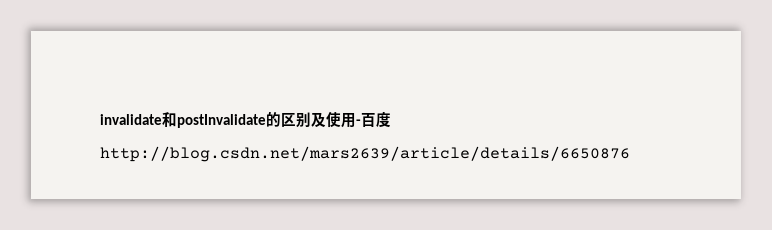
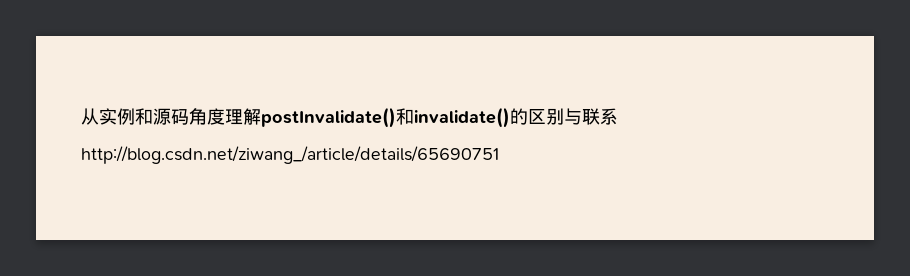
[100,111,391,128] [100,146,630,162] invalidate和postInvalidate的区别及使用-百度 // http://blog.csdn.net/mars2639/article/details/6650876 -> [81,107,618,128] [81,146,499,164] 从实例和源码角度理解postInvalidate()和invalidate()的区别与联系 // http://blog.csdn.net/ziwang_/article/details/65690751

